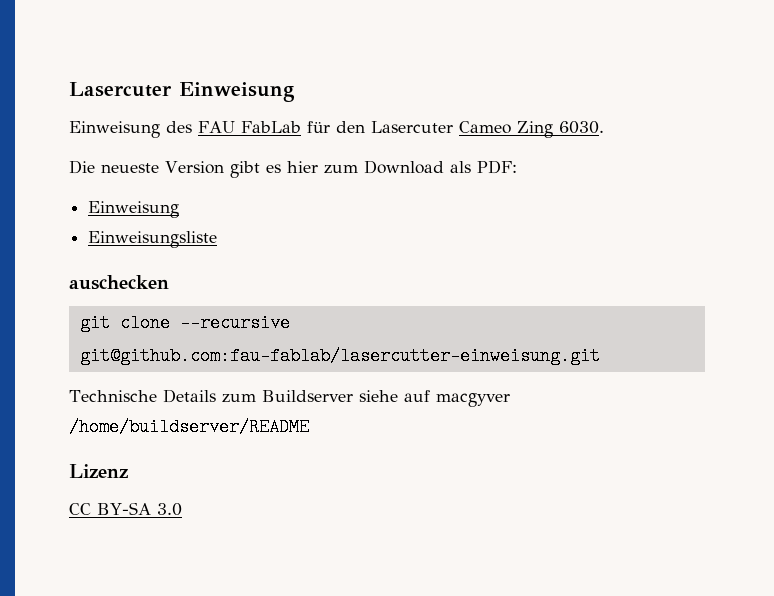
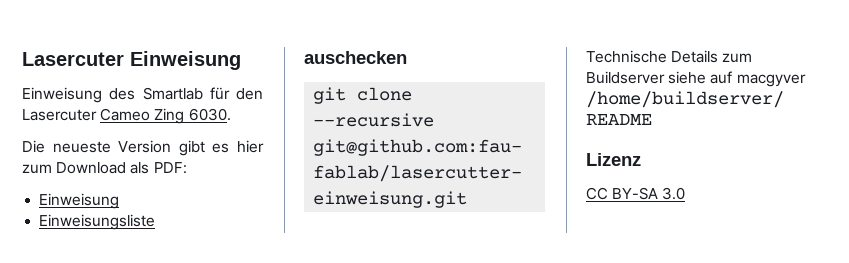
[198,121,301,133] FAU FabLab -> [142,87,203,100] Smartlab

